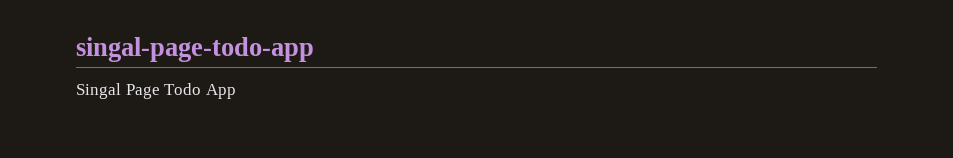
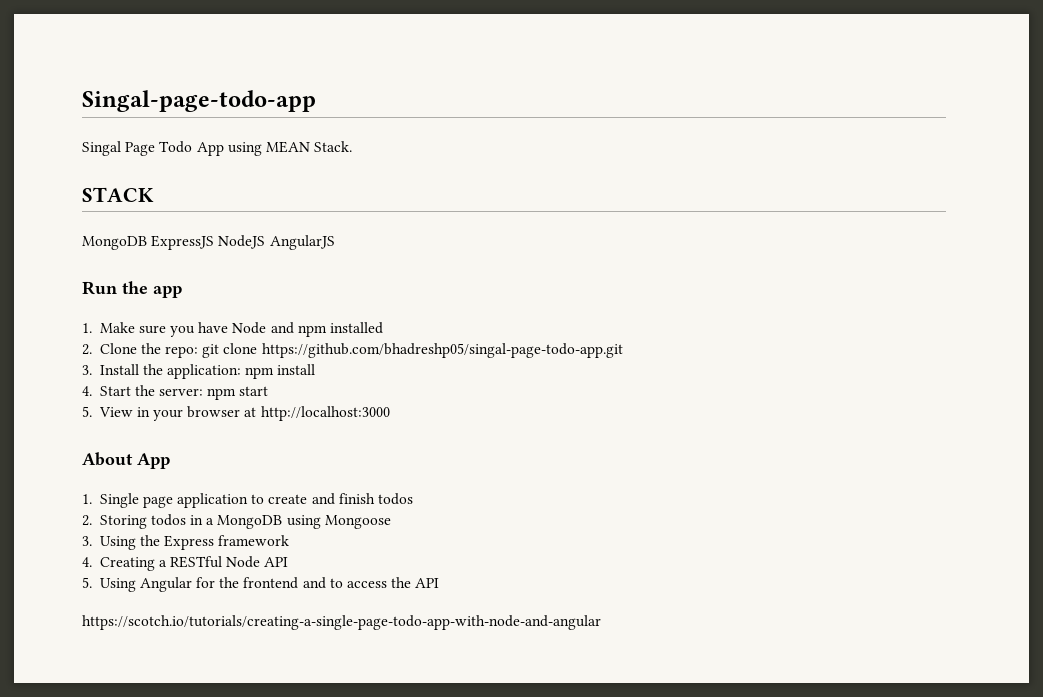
[76,37,314,62] singal-page-todo-app -> [82,90,316,112] Singal-page-todo-app
(236, 91) none -> [227,141,353,156] [82,187,154,202] [82,235,335,250] [82,281,182,298] [82,322,384,337] [82,343,623,358] [82,364,316,379] [82,385,269,400] [82,406,390,421] [82,452,170,469] [82,493,414,508] [82,514,391,529] [82,535,290,550] [82,556,289,571] [82,577,440,592] [82,615,601,630] using MEAN Stack. // STACK // MongoDB ExpressJS NodeJS AngularJS // Run the app // 1. Make sure you have Node and npm installed // 2. Clone the repo: git clone https://github.com/bhadreshp05/singal-page-todo-app.git // 3. Install the application: npm install // 4. Start the server: npm start // 5. View in your browser at http://localhost:3000 // About App // 1. Single page application to create and finish todos // 2. Storing todos in a MongoDB using Mongoose // 3. Using the Express framework // 4. Creating a RESTful Node API // 5. Using Angular for the frontend and to access the API // https://scotch.io/tutorials/creating-a-single-page-todo-app-with-node-and-angular

